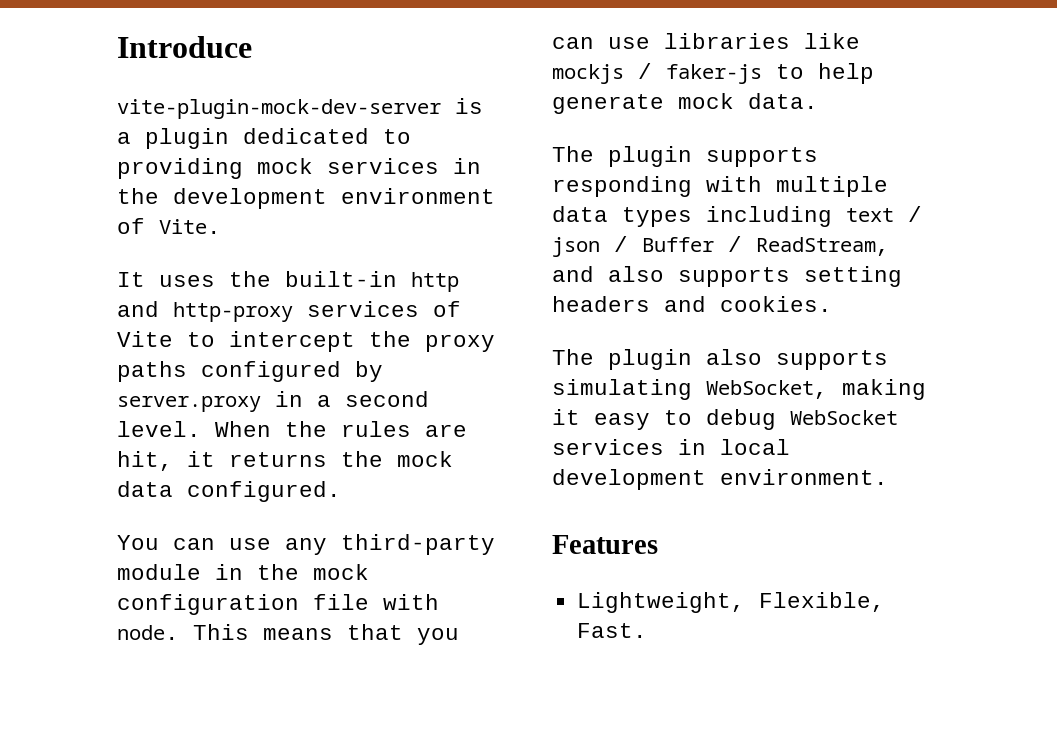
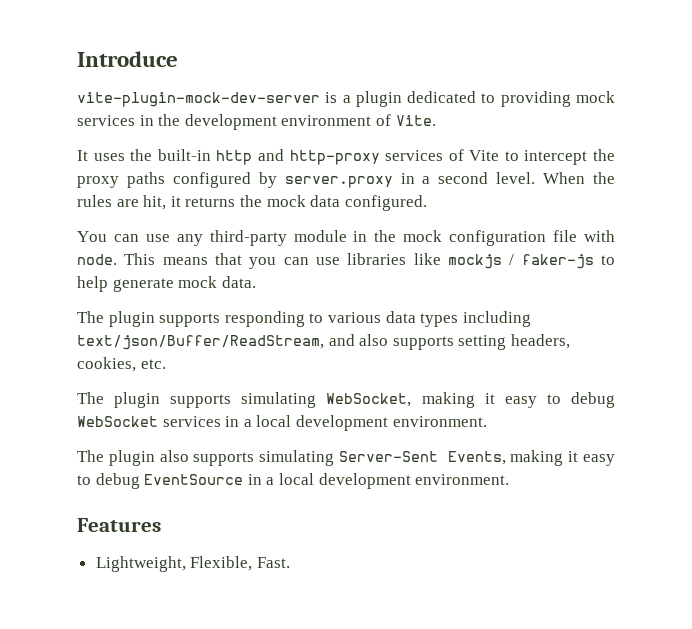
[706,176,888,197] with multiple -> [309,312,381,323] to various
[846,206,922,222] [552,236,890,257] text / json / Buffer / ReadStream, -> [77,335,324,350] text/json/Buffer/ReadStream,
[552,296,832,312] [552,349,762,370] headers and cookies. // The plugin also -> [510,334,570,349] [77,357,166,372] [77,392,161,408] headers, cookies, etc. // The plugin
(706, 447) none -> [243,415,487,431] [77,450,615,466] [77,473,275,489] a local development environment. // The plugin also supports simulating Server-Sent Events, making it easy to debug EventSource in a

